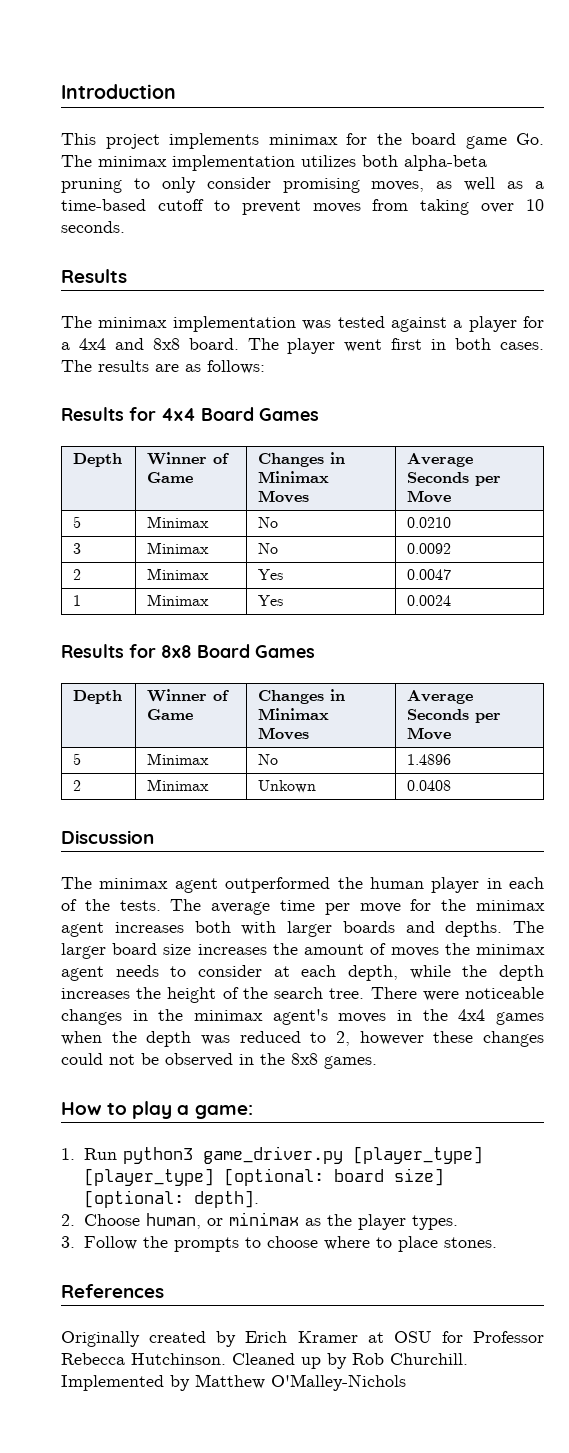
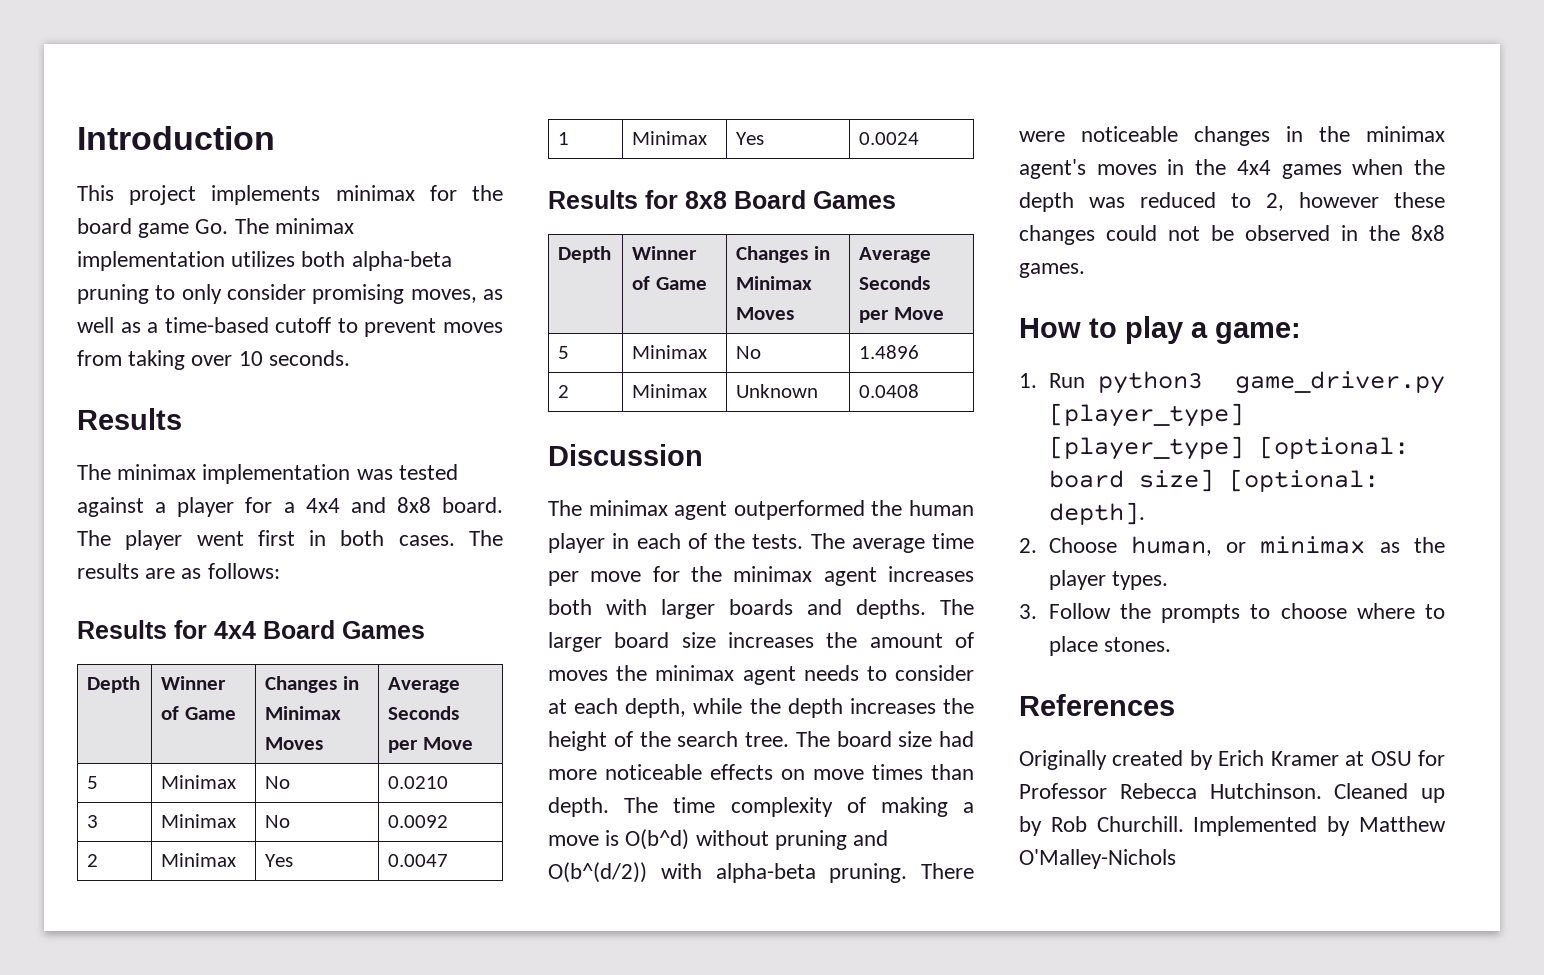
[258,780,317,793] Unkown -> [736,384,819,398] Unknown
(365, 993) none -> [795,731,974,747] [548,764,974,780] [548,797,974,817] [548,829,889,850] [548,862,908,883] The board size had more noticeable effects on move times than depth. The time complexity of making a move is O(b^d) without pruning and O(b^(d/2)) with alpha-beta pruning.

